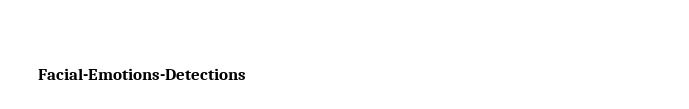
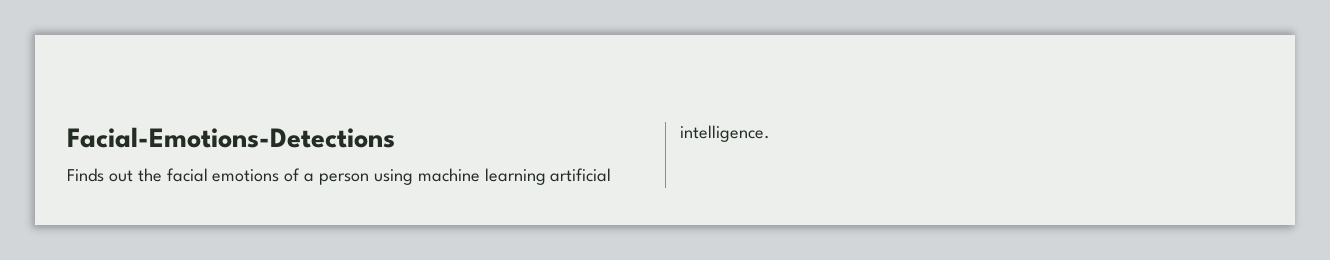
(246, 74) none -> [67,168,612,185] [680,125,770,142] // Finds out the facial emotions of a person using machine learning artificial intelligence.

